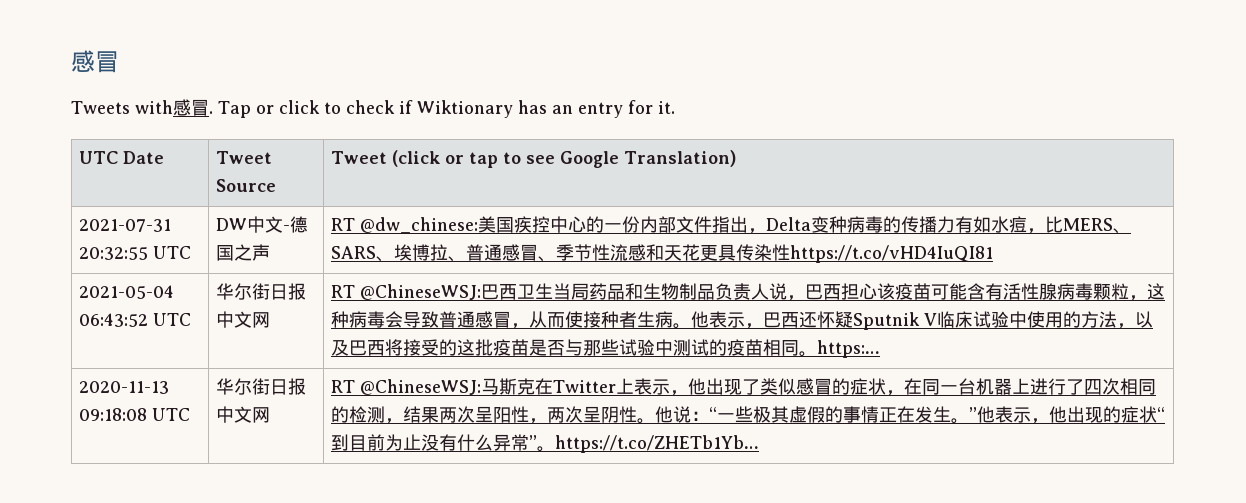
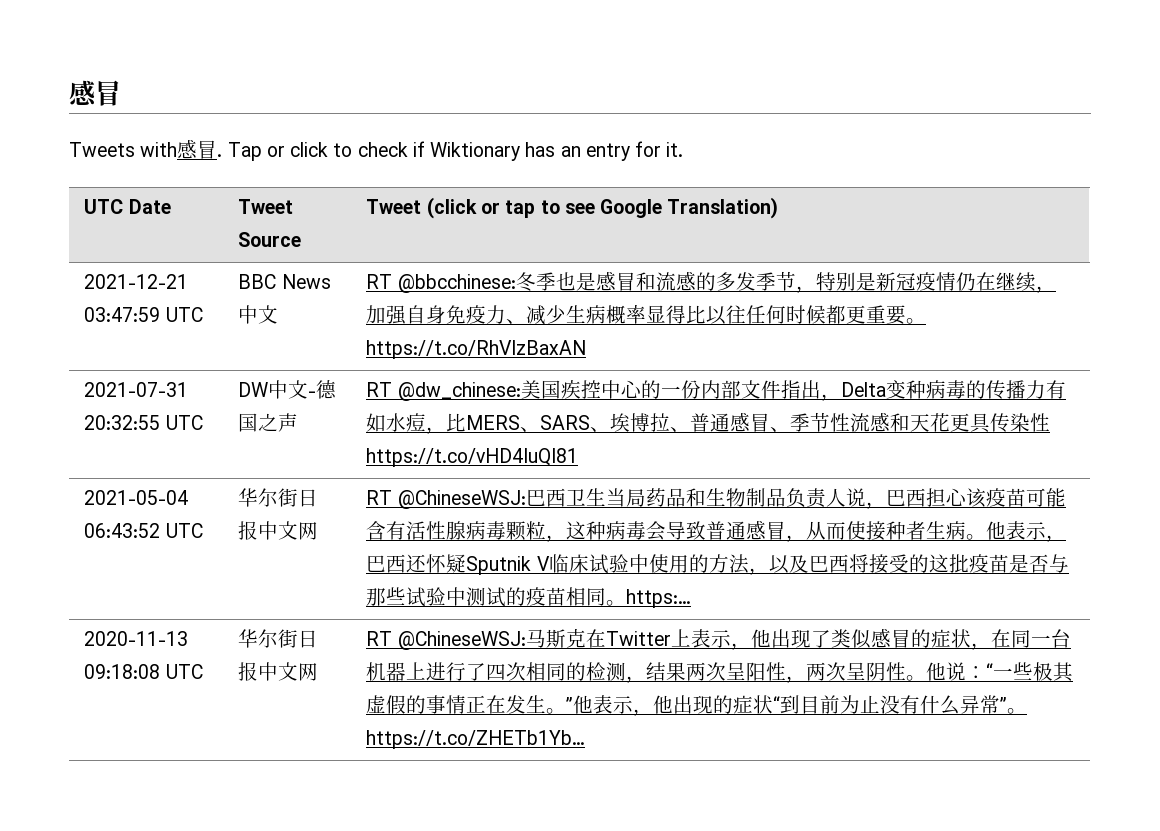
(736, 158) none -> [84,274,189,289] [84,307,203,322] [238,274,331,289] [238,305,279,324] [366,271,1056,293] [366,305,927,325] [366,340,587,359] // 2021-12-21 03:47:59 UTC | BBC News中文 | RT @bbcchinese:冬季也是感冒和流感的多发季节，特别是新冠疫情仍在继续，加强自身免疫力、减少生病概率显得比以往任何时候都更重要。https://t.co/RhVIzBaxAN

